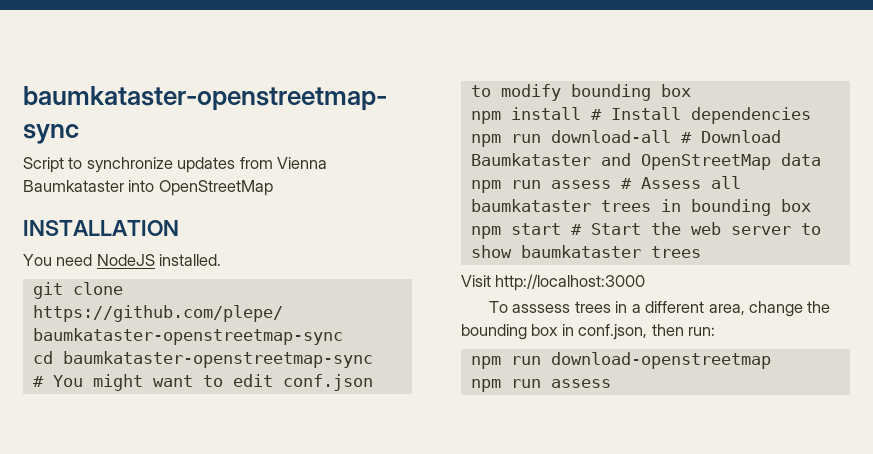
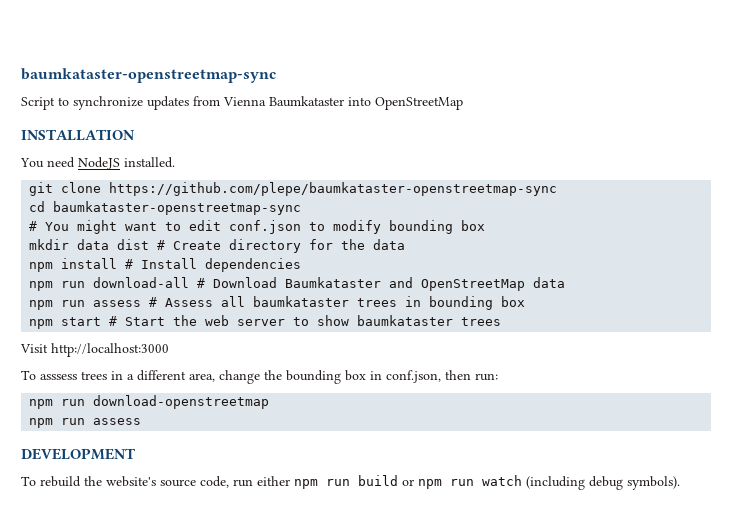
(691, 90) none -> [29,239,406,253] // mkdir data dist # Create directory for the data
(611, 383) none -> [21,448,135,460] [21,475,680,490] // DEVELOPMENT // To rebuild the website's source code, run either npm run build or npm run watch (including debug symbols).

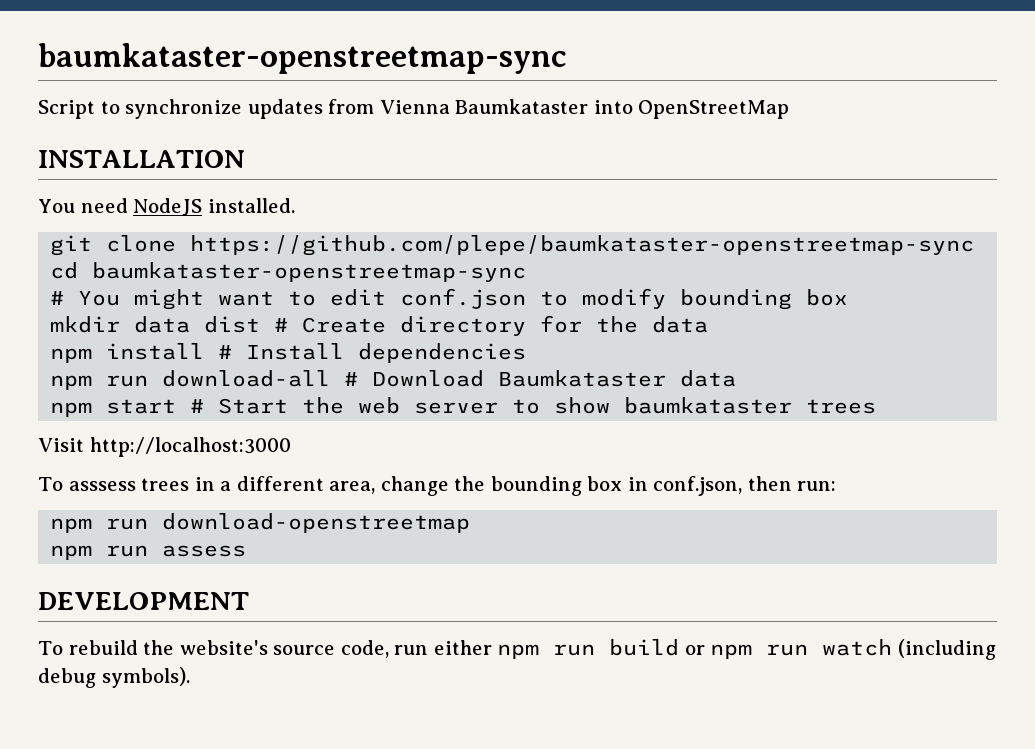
[389,277,566,291] [29,296,526,310] and OpenStreetMap data // npm run assess # Assess all baumkataster trees in bounding box -> [680,370,737,387] data

